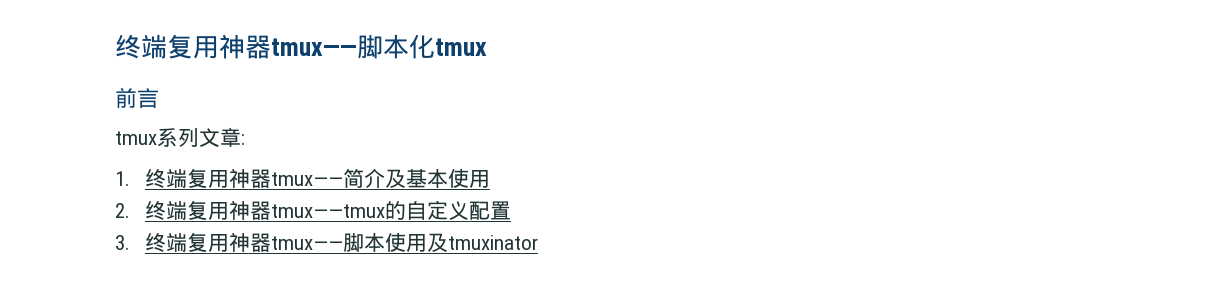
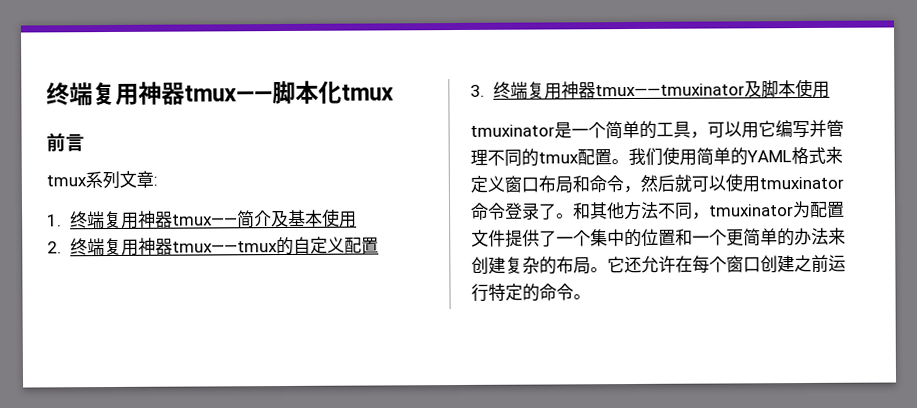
[270,236,343,250] tmux—— -> [594,80,762,98] tmux——tmuxinator及
[426,233,538,252] 及tmuxinator -> [470,119,844,140] [470,146,843,167] [470,173,844,194] [470,200,845,221] [471,227,846,248] [471,254,846,275] [471,283,591,302] // tmuxinator是一个简单的工具，可以用它编写并管理不同的tmux配置。我们使用简单的YAML格式来定义窗口布局和命令，然后就可以使用tmuxinator命令登录了。和其他方法不同，tmuxinator为配置文件提供了一个集中的位置和一个更简单的办法来创建复杂的布局。它还允许在每个窗口创建之前运行特定的命令。

